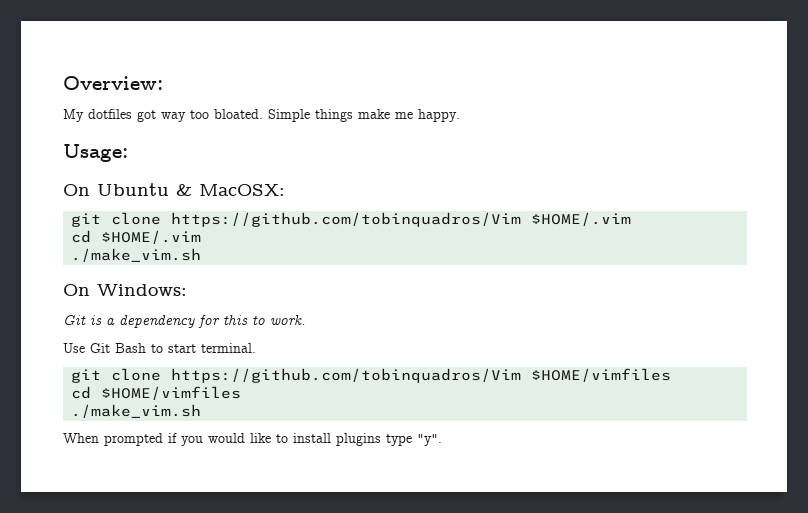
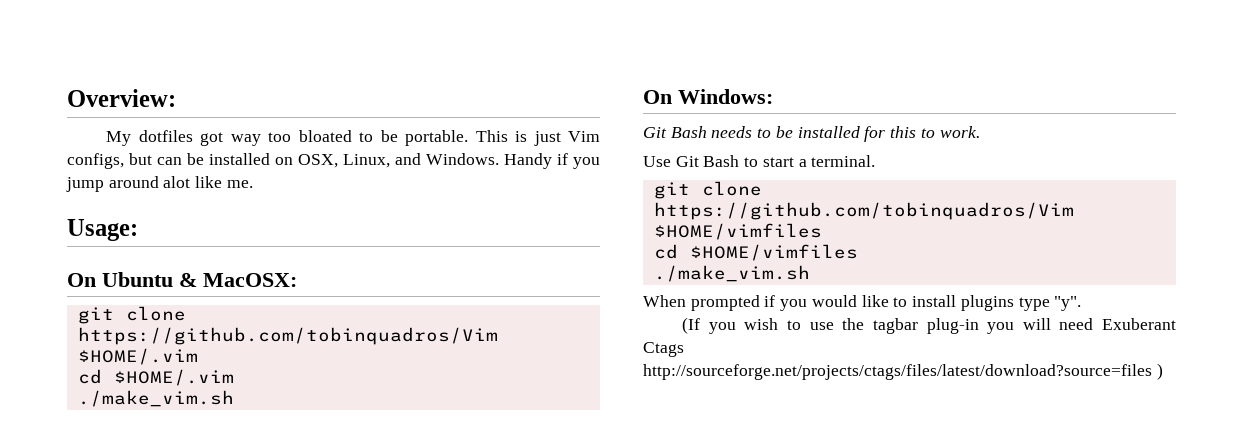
[214,109,460,122] bloated. Simple things make me happy. -> [298,130,600,146] [67,153,600,169] [66,176,253,192] bloated to be portable. This is just Vim configs, but can be installed on OSX, Linux, and Windows. Handy if you jump around alot like me.
[90,315,195,328] is a dependency -> [670,126,860,138] Bash needs to be installed
(196, 348) none -> [798,159,807,167] a
(442, 440) none -> [682,317,1176,334] [643,342,684,357] [643,363,1163,380] // (If you wish to use the tagbar plug-in you will need Exuberant Ctags http://sourceforge.net/projects/ctags/files/latest/download?source=files )

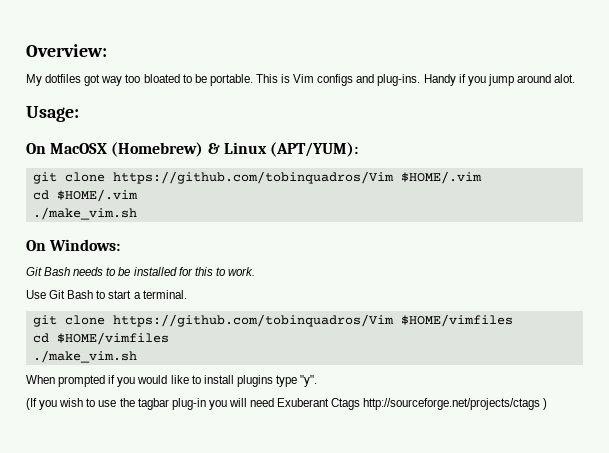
[533,131,600,146] [67,153,499,169] just Vim configs, but can be installed on OSX, Linux, and Windows. -> [293,74,421,86] Vim configs and plug-ins.
[163,176,253,188] alot like me. -> [554,74,576,83] alot.
[102,272,297,287] Ubuntu & MacOSX: -> [50,142,358,157] MacOSX (Homebrew) & Linux (APT/YUM):
[643,364,1152,380] http://sourceforge.net/projects/ctags/files/latest/download?source=files -> [363,398,541,410] http://sourceforge.net/projects/ctags

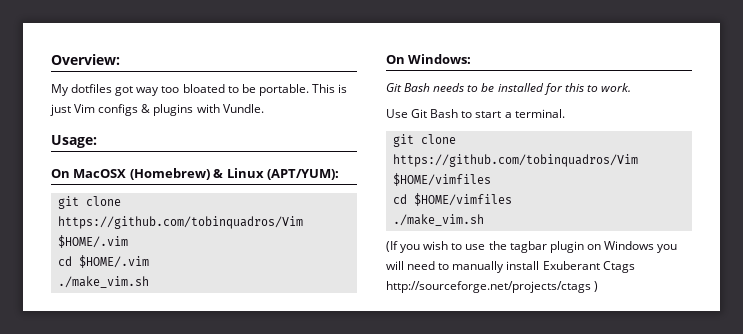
(291, 78) none -> [50,104,71,116] just
[356,74,576,86] and plug-ins. Handy if you jump around alot. -> [141,104,264,116] & plugins with Vundle.
[26,375,318,387] // When prompted if you would like to install plugins type "y". -> (484, 220) none
[171,398,275,410] plug-in you will need -> [549,241,678,253] [386,261,540,273] plugin on Windows you will need to manually install

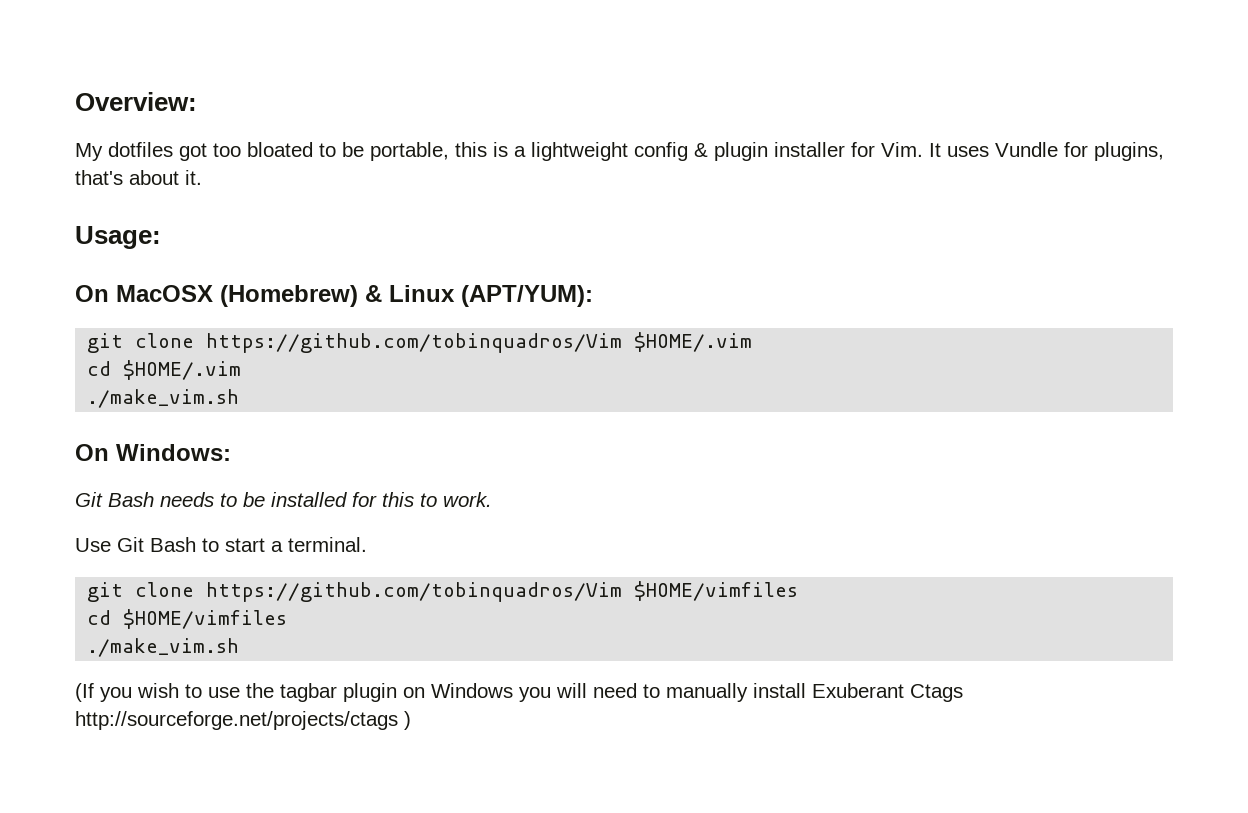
[136,87,160,96] way -> (207, 152) none
[258,84,348,96] [50,104,264,116] portable. This is just Vim configs & plugins with Vundle. -> [370,142,1164,161] [75,170,202,185] portable, this is a lightweight config & plugin installer for Vim. It uses Vundle for plugins, that's about it.

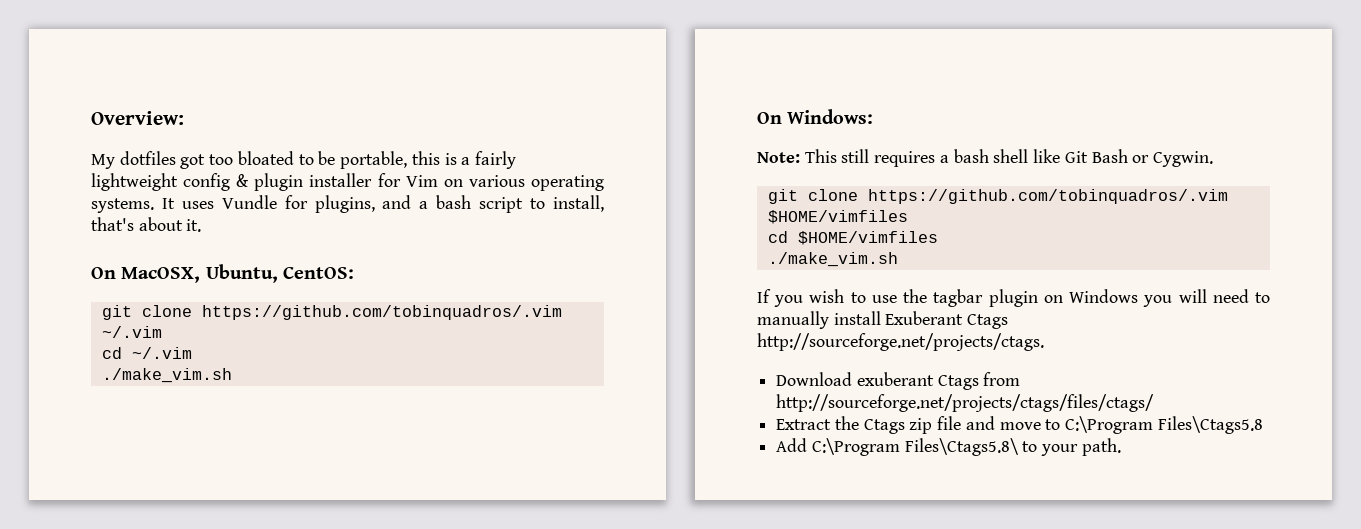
(526, 151) none -> [474,151,516,169] fairly
[881,142,923,157] Vim. -> [405,175,604,191] [91,198,154,213] Vim on various operating systems.
(1164, 151) none -> [382,195,605,213] and a bash script to install,
[75,226,161,249] [75,285,593,307] [87,332,753,353] [87,360,242,380] // Usage: // On MacOSX (Homebrew) & Linux (APT/YUM): // git clone https://github.com/tobinquadros/Vim $HOME/.vim // cd $HOME/.vim -> [91,264,354,283] [101,305,562,320] [101,326,162,338] [101,347,192,359] // On MacOSX, Ubuntu, CentOS: // git clone https://github.com/tobinquadros/.vim ~/.vim // cd ~/.vim
[75,492,492,507] [75,537,367,552] [87,582,623,602] Git Bash needs to be installed for this to work. // Use Git Bash to start a terminal. // git clone https://github.com/tobinquadros/Vim -> [757,149,1213,167] [767,189,1228,204] Note: This still requires a bash shell like Git Bash or Cygwin. // git clone https://github.com/tobinquadros/.vim
[75,683,94,702] (If -> [757,289,771,303] If
[75,711,411,730] http://sourceforge.net/projects/ctags ) -> [757,333,1044,351] [776,372,1021,390] [776,394,1155,412] [776,416,1263,434] [776,438,1121,456] http://sourceforge.net/projects/ctags. // Download exuberant Ctags from http://sourceforge.net/projects/ctags/files/ctags/ // Extract the Ctags zip file and move to C:\Program Files\Ctags5.8 // Add C:\Program Files\Ctags5.8\ to your path.

